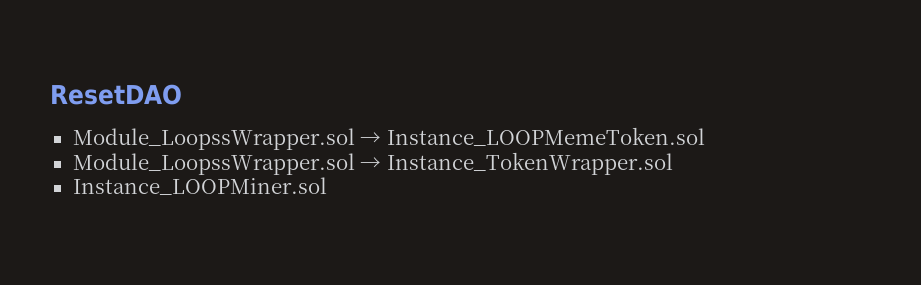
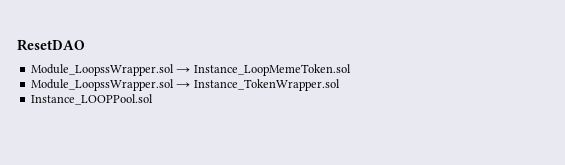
[386,127,705,146] Instance_LOOPMemeToken.sol -> [193,64,351,76] Instance_LoopMemeToken.sol
[72,177,327,195] Instance_LOOPMiner.sol -> [30,94,153,105] Instance_LOOPPool.sol

